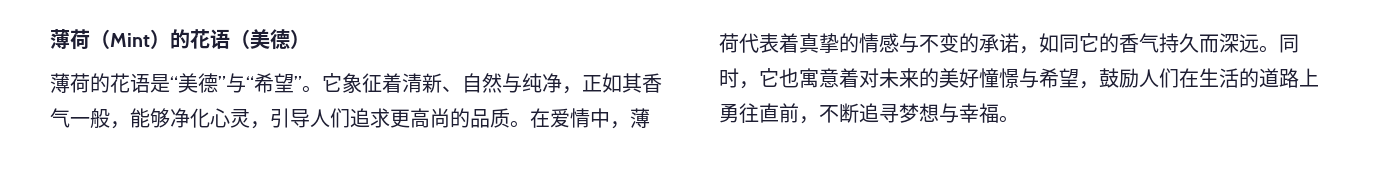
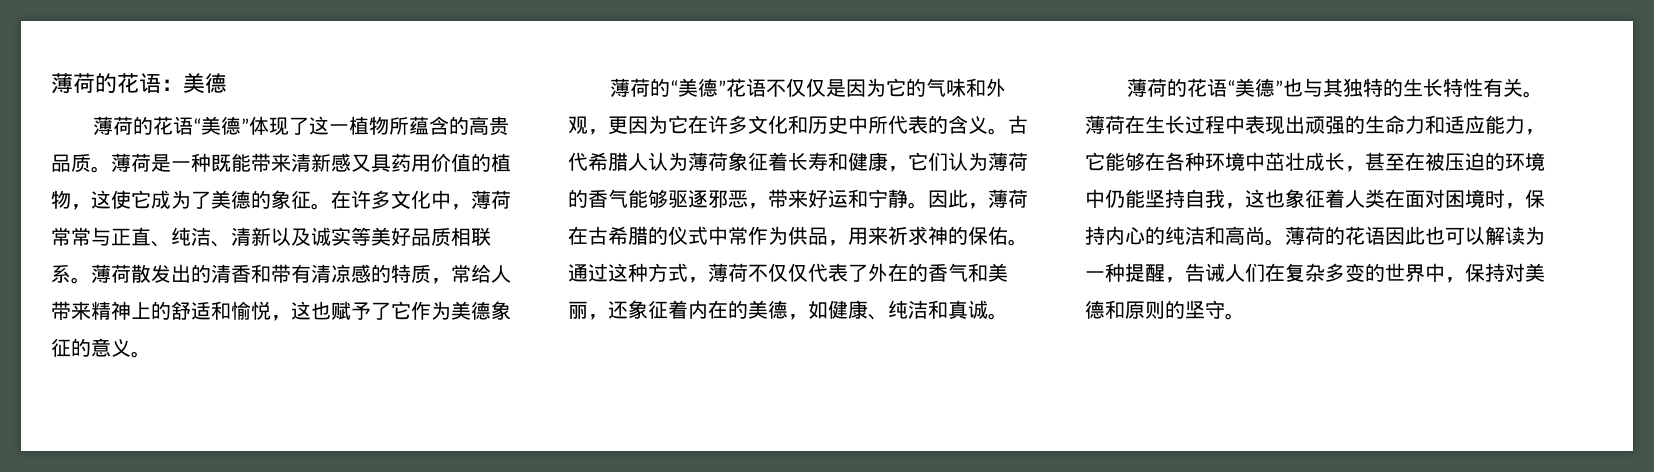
[50,29,310,50] [50,73,662,94] [50,108,650,129] [719,33,1299,54] [719,68,1319,89] [719,103,999,124] 薄荷（Mint）的花语（美德） // 薄荷的花语是“美德”与“希望”。它象征着清新、自然与纯净，正如其香气一般，能够净化心灵，引导人们追求更高尚的品质。在爱情中，薄荷代表着真挚的情感与不变的承诺，如同它的香气持久而深远。同时，它也寓意着对未来的美好憧憬与希望，鼓励人们在生活的道路上勇往直前，不断追寻梦想与幸福 -> [51,73,227,94] [93,116,510,136] [51,153,511,173] [51,190,511,210] [51,227,491,247] [51,264,511,284] [51,301,511,321] [51,338,151,358] [610,78,1007,97] [568,115,1028,135] [568,152,1028,172] [568,189,1028,209] [568,226,1028,246] [568,263,1008,283] [568,300,1008,320] [1127,78,1544,98] [1085,115,1545,135] [1085,152,1545,172] [1085,189,1545,209] [1085,226,1545,246] [1085,263,1545,283] [1085,300,1225,319] 薄荷的花语：美德 // 薄荷的花语“美德”体现了这一植物所蕴含的高贵品质。薄荷是一种既能带来清新感又具药用价值的植物，这使它成为了美德的象征。在许多文化中，薄荷常常与正直、纯洁、清新以及诚实等美好品质相联系。薄荷散发出的清香和带有清凉感的特质，常给人带来精神上的舒适和愉悦，这也赋予了它作为美德象征的意义。 // 薄荷的“美德”花语不仅仅是因为它的气味和外观，更因为它在许多文化和历史中所代表的含义。古代希腊人认为薄荷象征着长寿和健康，它们认为薄荷的香气能够驱逐邪恶，带来好运和宁静。因此，薄荷在古希腊的仪式中常作为供品，用来祈求神的保佑。通过这种方式，薄荷不仅仅代表了外在的香气和美丽，还象征着内在的美德，如健康、纯洁和真诚。 // 薄荷的花语“美德”也与其独特的生长特性有关。薄荷在生长过程中表现出顽强的生命力和适应能力，它能够在各种环境中茁壮成长，甚至在被压迫的环境中仍能坚持自我，这也象征着人类在面对困境时，保持内心的纯洁和高尚。薄荷的花语因此也可以解读为一种提醒，告诫人们在复杂多变的世界中，保持对美德和原则的坚守

